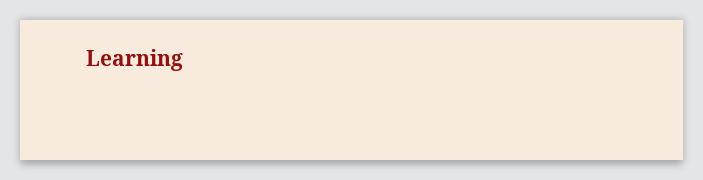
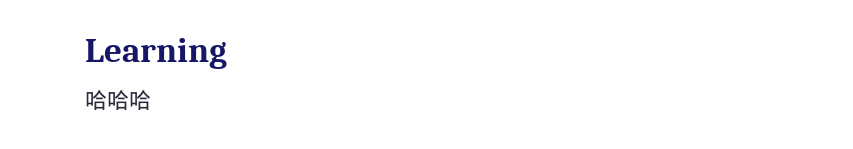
(183, 60) none -> [85,90,151,110] // 哈哈哈

